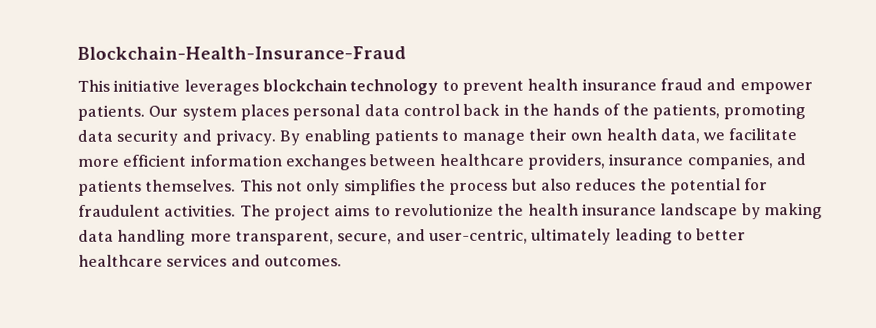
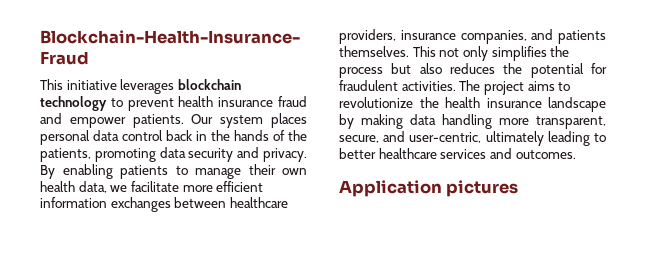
(342, 261) none -> [339,180,519,197] // Application pictures

